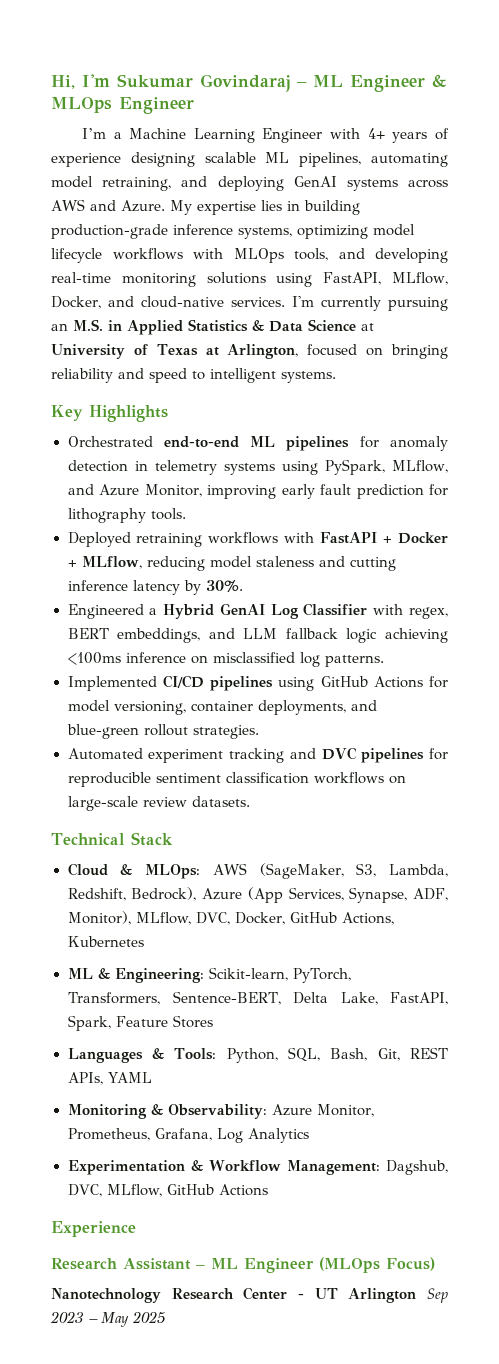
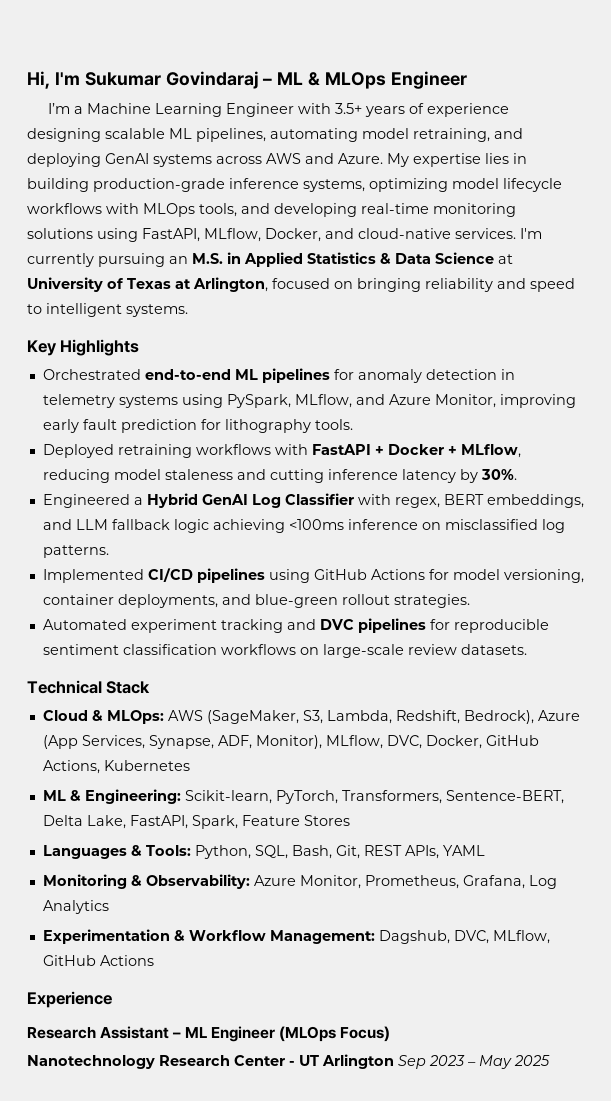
[350,75,425,92] Engineer -> (304, 78) none
[367,128,385,139] 4+ -> [334,103,362,114] 3.5+

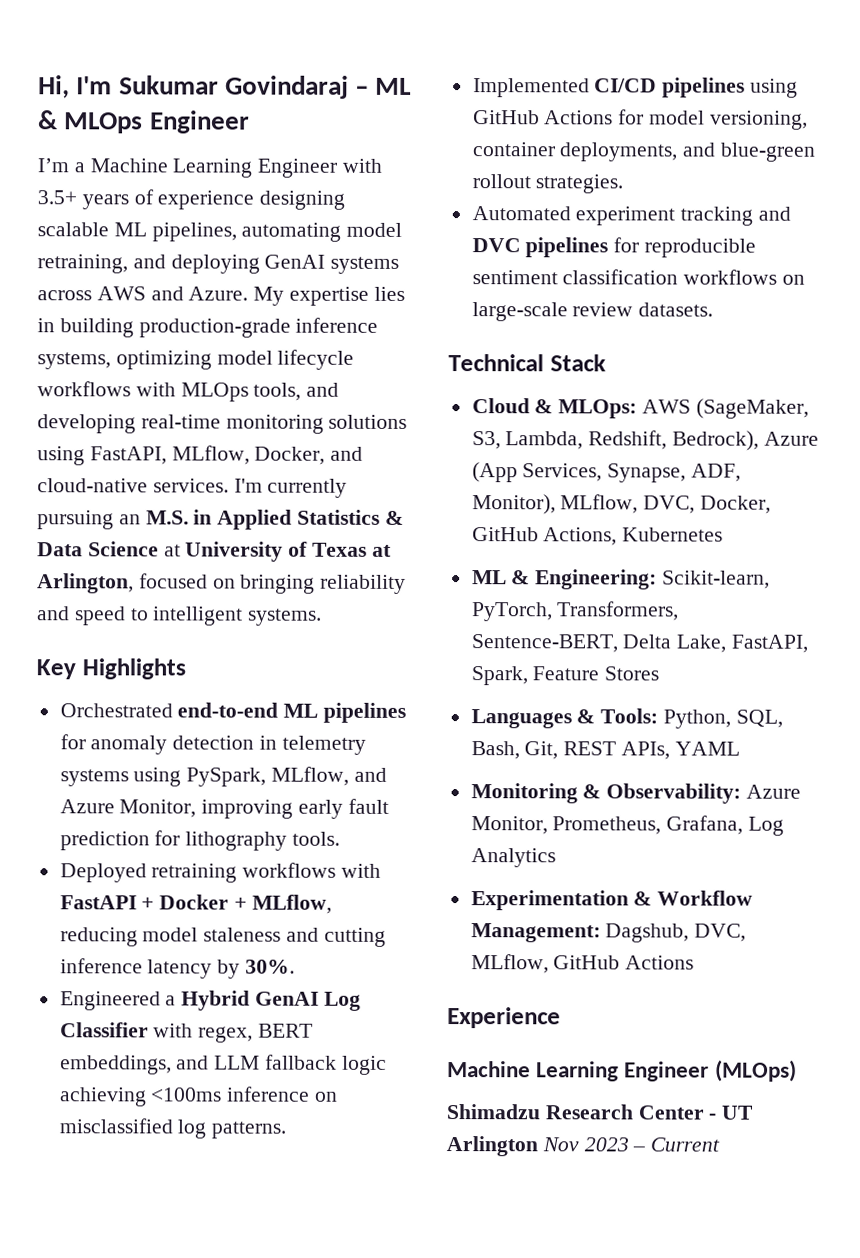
[27,1026,391,1042] [27,1055,155,1069] Research Assistant – ML Engineer (MLOps Focus) // Nanotechnology -> [447,1059,797,1082] [446,1104,541,1120] Machine Learning Engineer (MLOps) // Shimadzu
[398,1055,426,1069] Sep -> [541,1137,579,1152] Nov
[479,1055,550,1069] May 2025 -> [650,1137,721,1152] Current

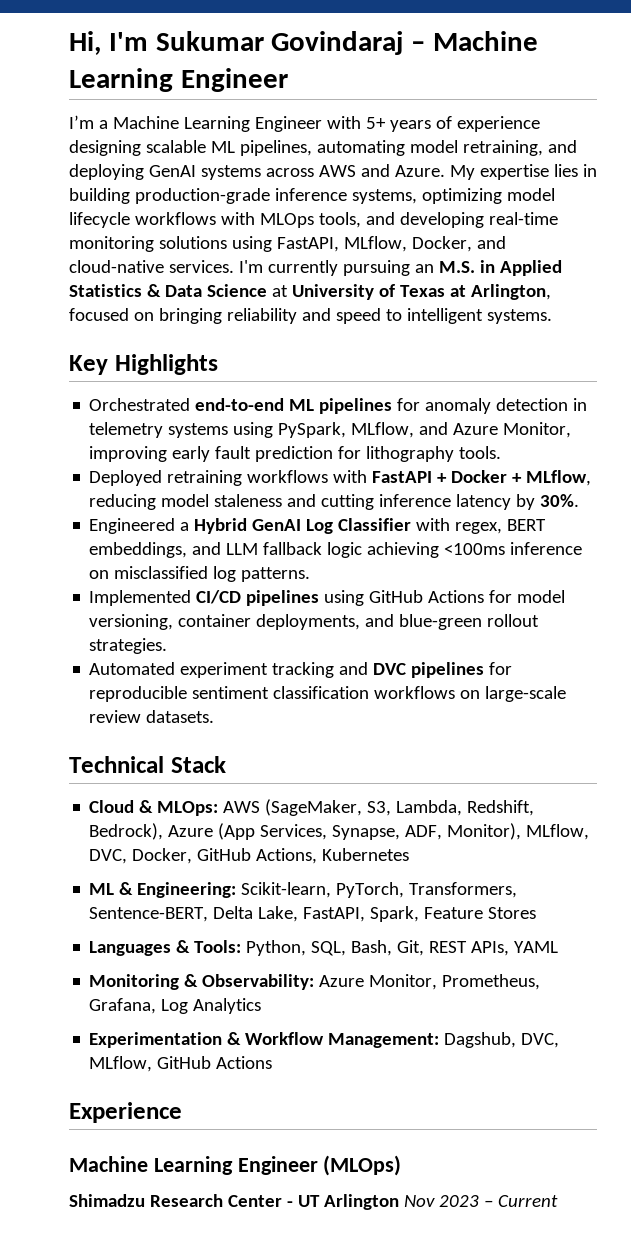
[375,77,412,95] [38,110,144,134] ML & MLOps -> [433,31,539,51] [69,68,173,92] Machine Learning
[37,190,77,205] 3.5+ -> [365,117,386,129] 5+

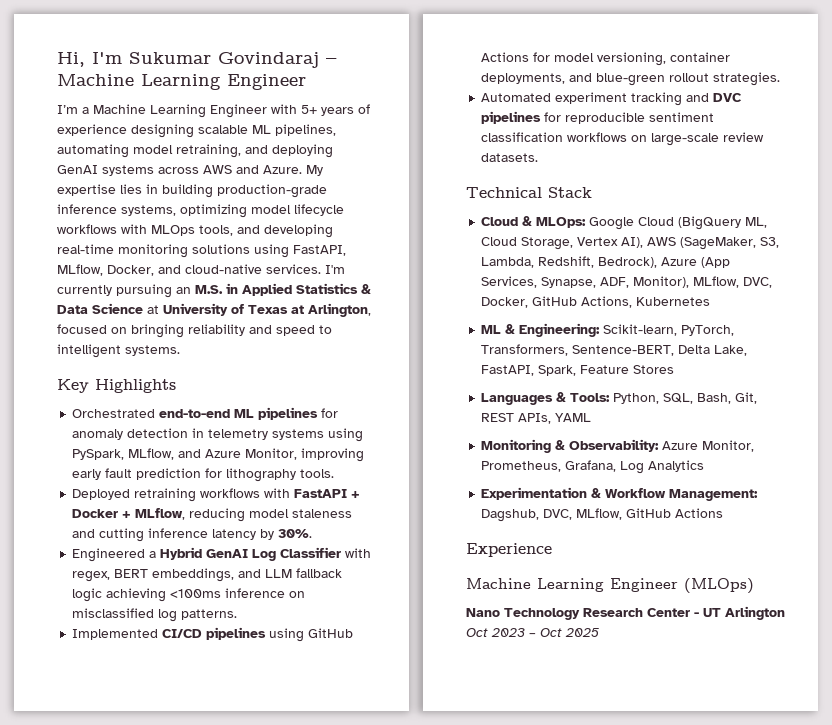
(219, 808) none -> [589,216,768,230] [481,237,644,250] Google Cloud (BigQuery ML, Cloud Storage, Vertex AI),
[69,1194,145,1207] Shimadzu -> [466,608,580,620] Nano Technology
[403,1195,435,1207] Nov -> [466,628,488,637] Oct
[497,1195,558,1207] Current -> [540,628,599,637] Oct 2025

